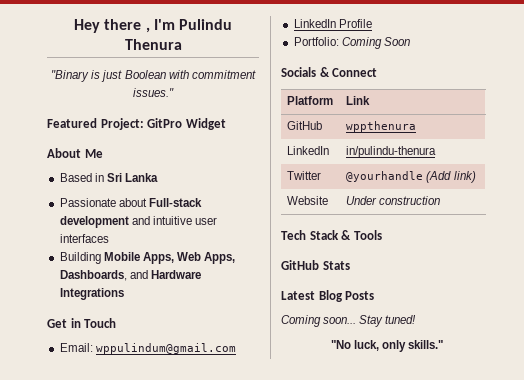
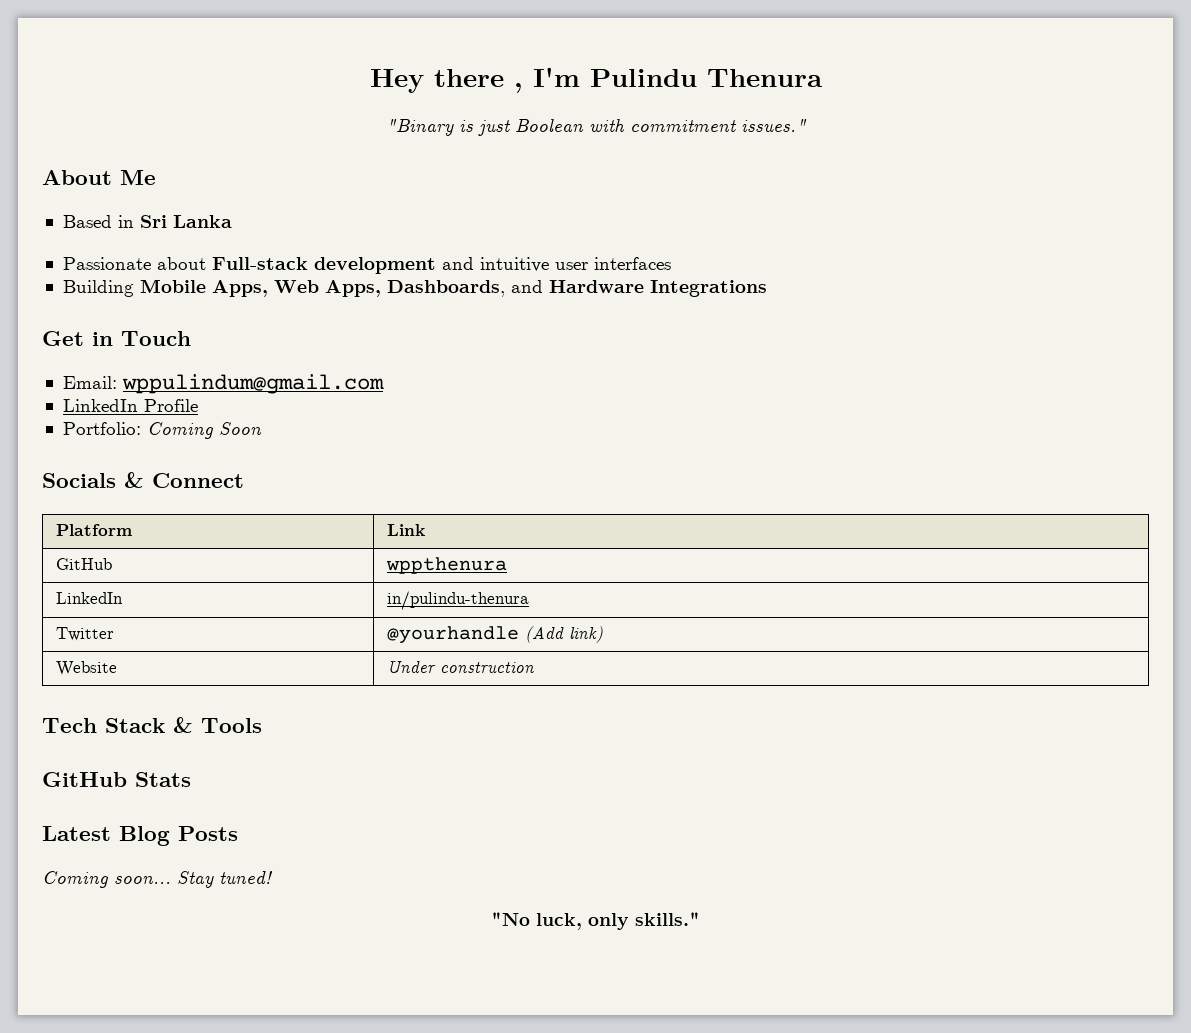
[47,118,226,130] // Featured Project: GitPro Widget -> (807, 125) none

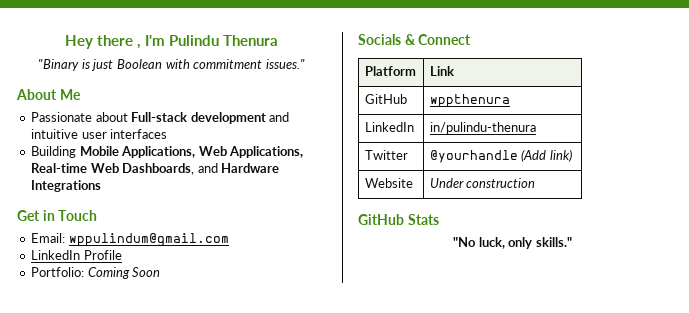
[62,215,232,228] // Based in Sri Lanka -> (81, 94) none
[211,280,381,297] Apps, Web Apps, -> [121,146,304,158] [31,163,119,173] Applications, Web Applications, Real-time Web
[42,717,262,733] [42,772,191,787] [42,826,238,846] [42,871,273,888] Tech Stack & Tools // GitHub Stats // Latest Blog Posts // Coming soon... Stay tuned! -> [358,214,439,225] GitHub Stats

